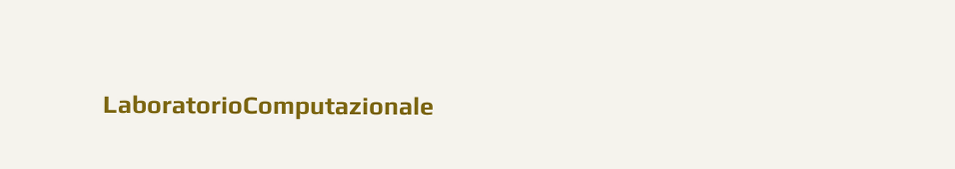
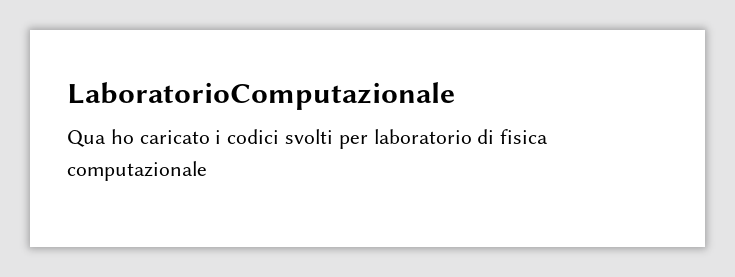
(434, 107) none -> [67,129,549,149] [67,161,207,181] // Qua ho caricato i codici svolti per laboratorio di fisica computazionale

